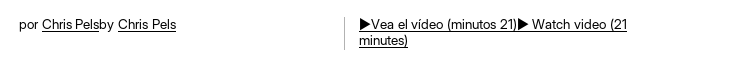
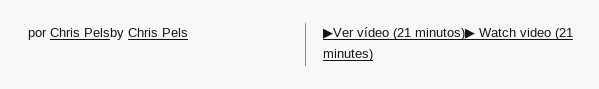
[359,18,529,31] ▶Vea el vídeo (minutos 21)▶ -> [323,27,475,40] ▶Ver vídeo (21 minutos)▶

